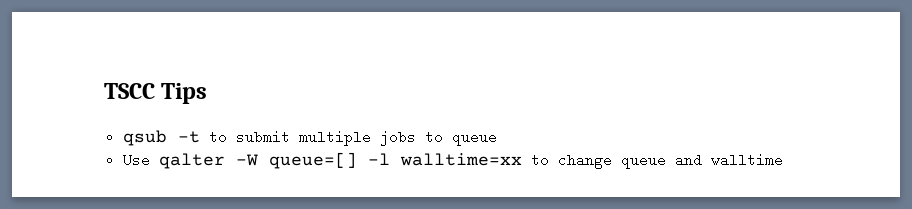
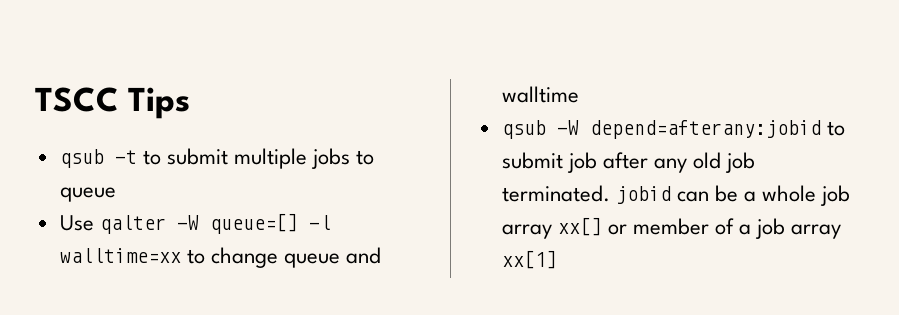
(783, 160) none -> [501,120,845,139] [501,152,756,173] [501,185,851,206] [501,217,842,239] [501,250,557,269] // qsub -W depend=afterany:jobid to submit job after any old job terminated. jobid can be a whole job array xx[] or member of a job array xx[1]

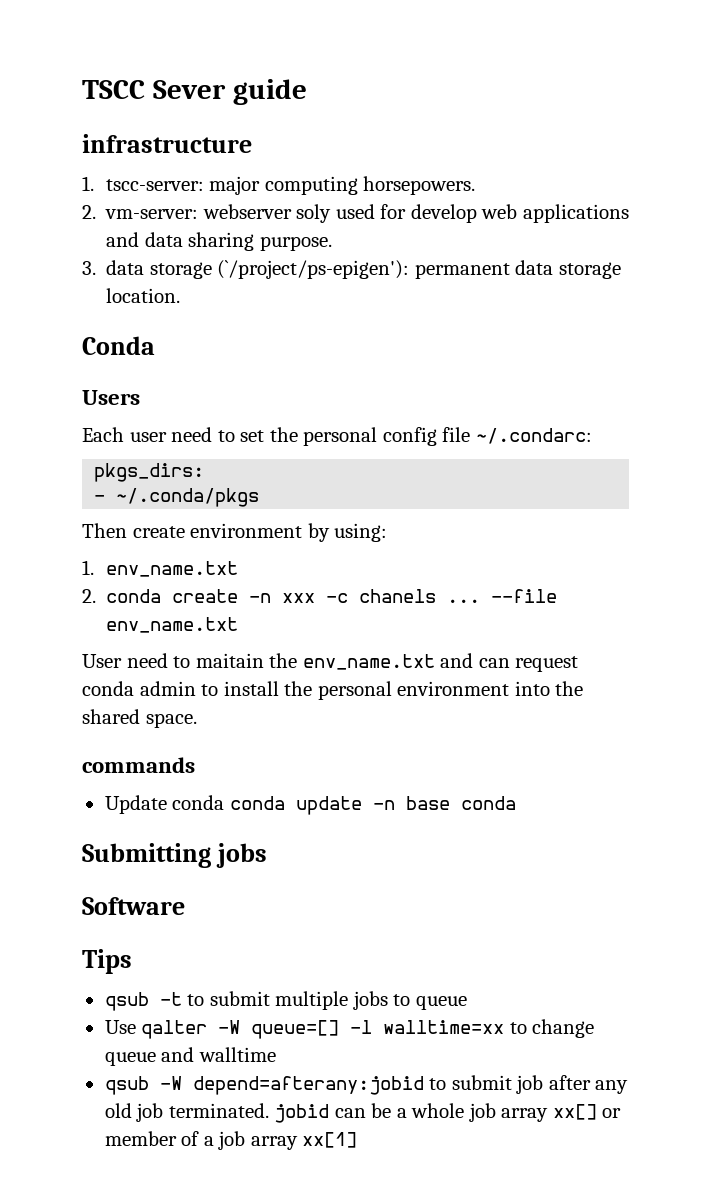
(119, 99) none -> [152,79,307,105] [82,134,252,153] [82,176,476,195] [82,204,629,223] [106,232,332,251] [82,260,621,279] [106,288,181,303] [82,336,155,355] [82,390,140,405] [82,427,592,446] [94,463,205,482] [94,488,260,507] [82,523,388,542] [82,560,238,577] [82,589,558,603] [106,617,239,633] [82,653,579,672] [82,681,584,700] [82,709,197,728] [82,757,195,773] [104,795,516,815] [82,843,267,868] [82,897,185,915] Sever guide // infrastructure // 1. tscc-server: major computing horsepowers. // 2. vm-server: webserver soly used for develop web applications and data sharing purpose. // 3. data storage (`/project/ps-epigen'): permanent data storage location. // Conda // Users // Each user need to set the personal config file ~/.condarc: // pkgs_dirs: // - ~/.conda/pkgs // Then create environment by using: // 1. env_name.txt // 2. conda create -n xxx -c chanels ... --file env_name.txt // User need to maitain the env_name.txt and can request conda admin to install the personal environment into the shared space. // commands // Update conda conda update -n base conda // Submitting jobs // Software //

